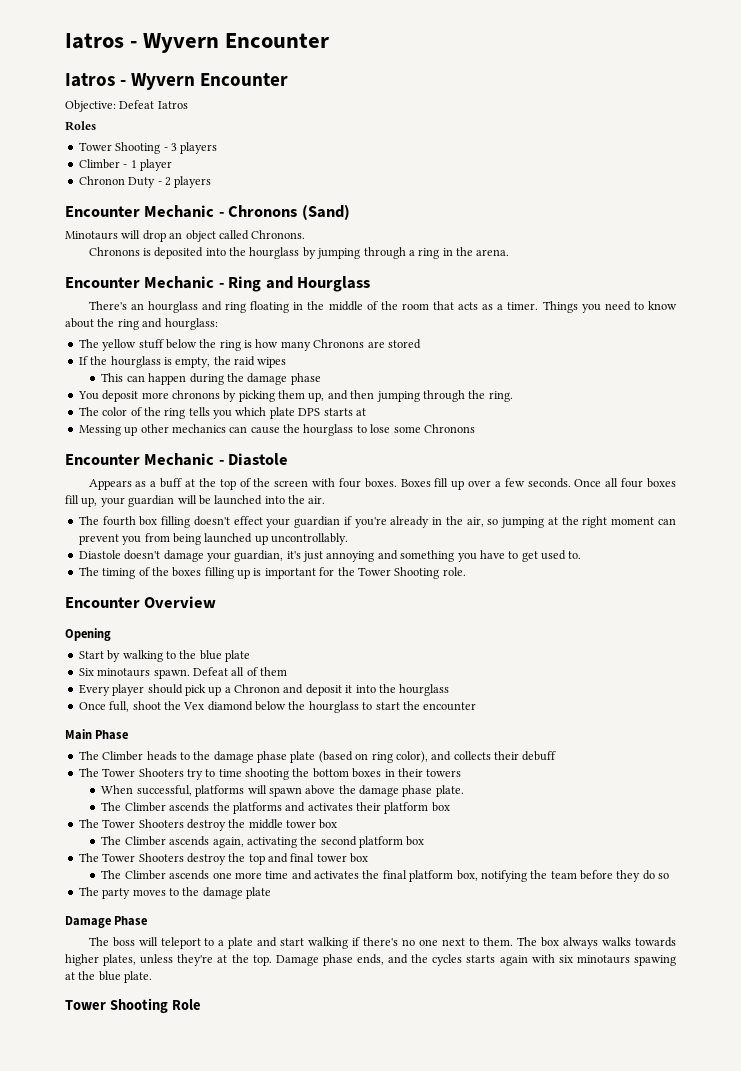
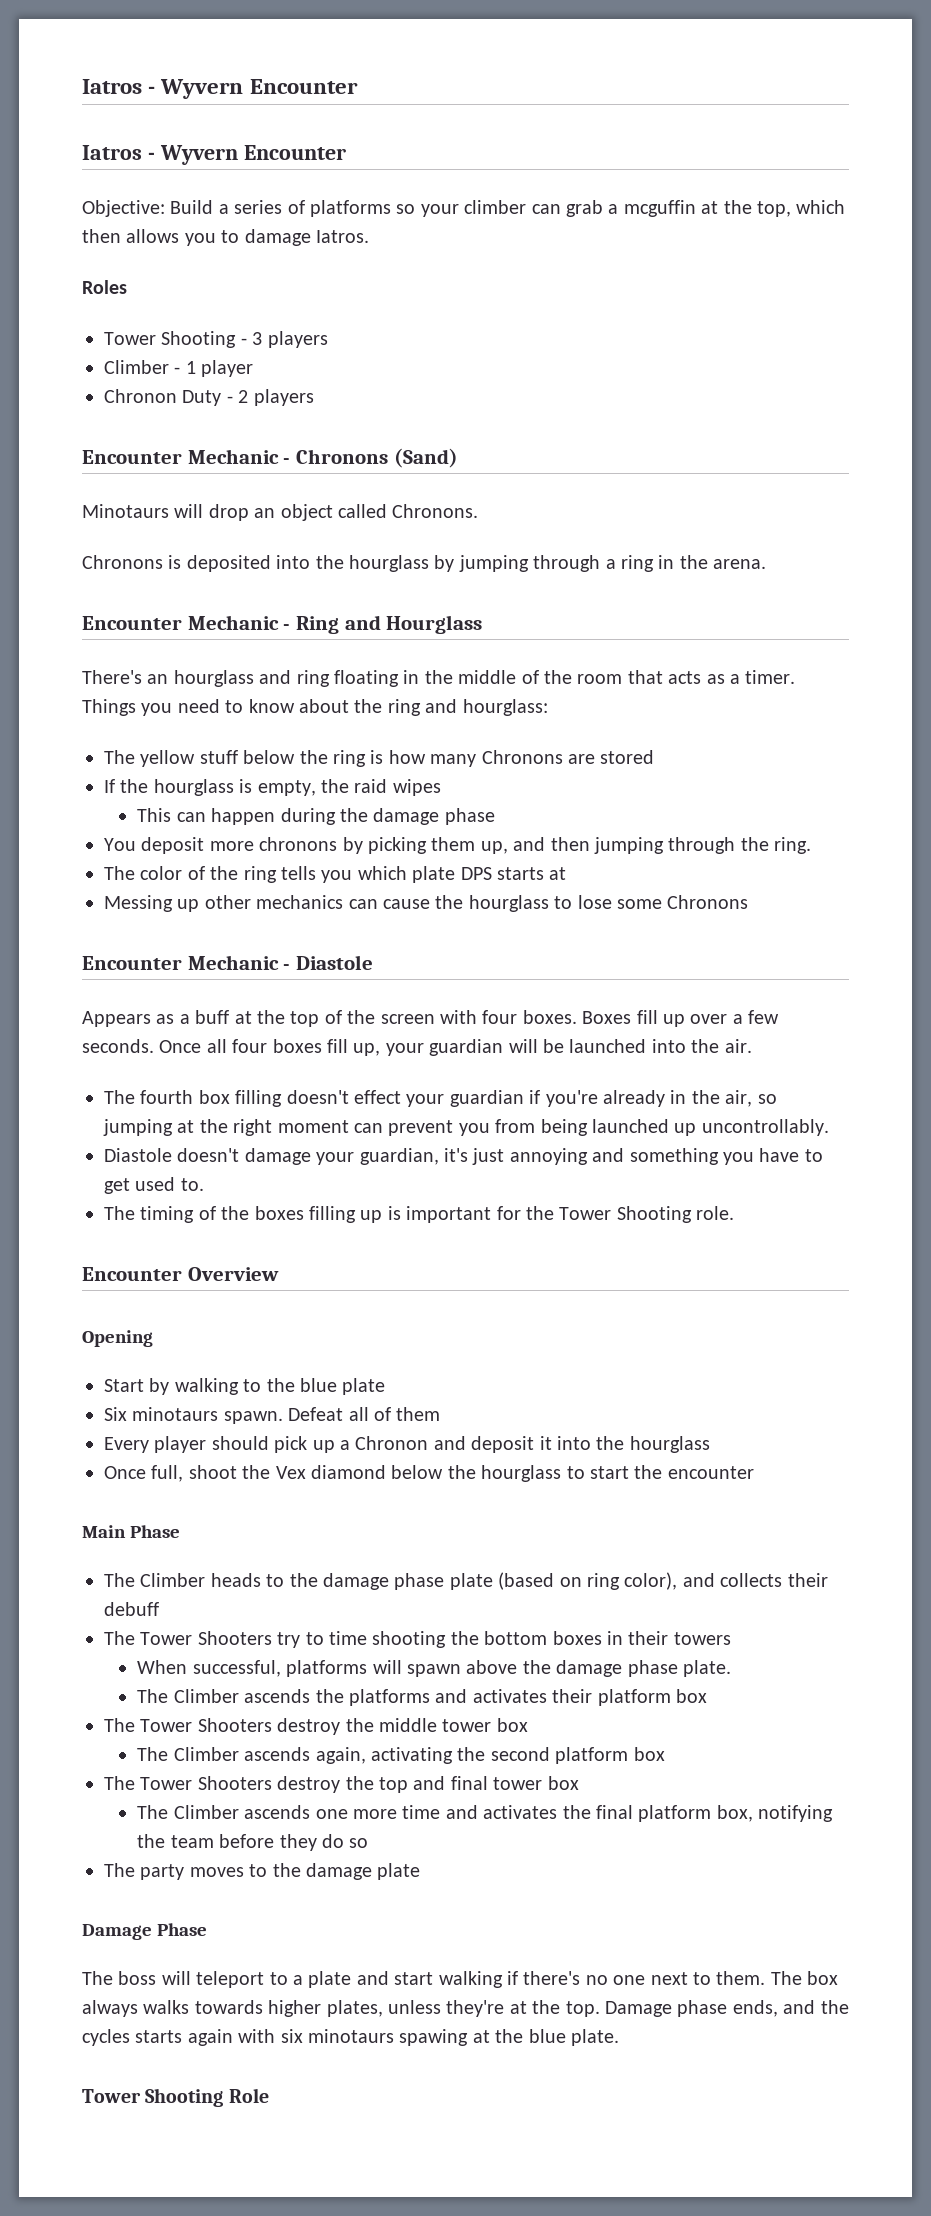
[119,100,188,109] Defeat Iatros -> [170,200,846,217] [82,229,369,246] Build a series of platforms so your climber can grab a mcguffin at the top, which then allows you to damage Iatros.

